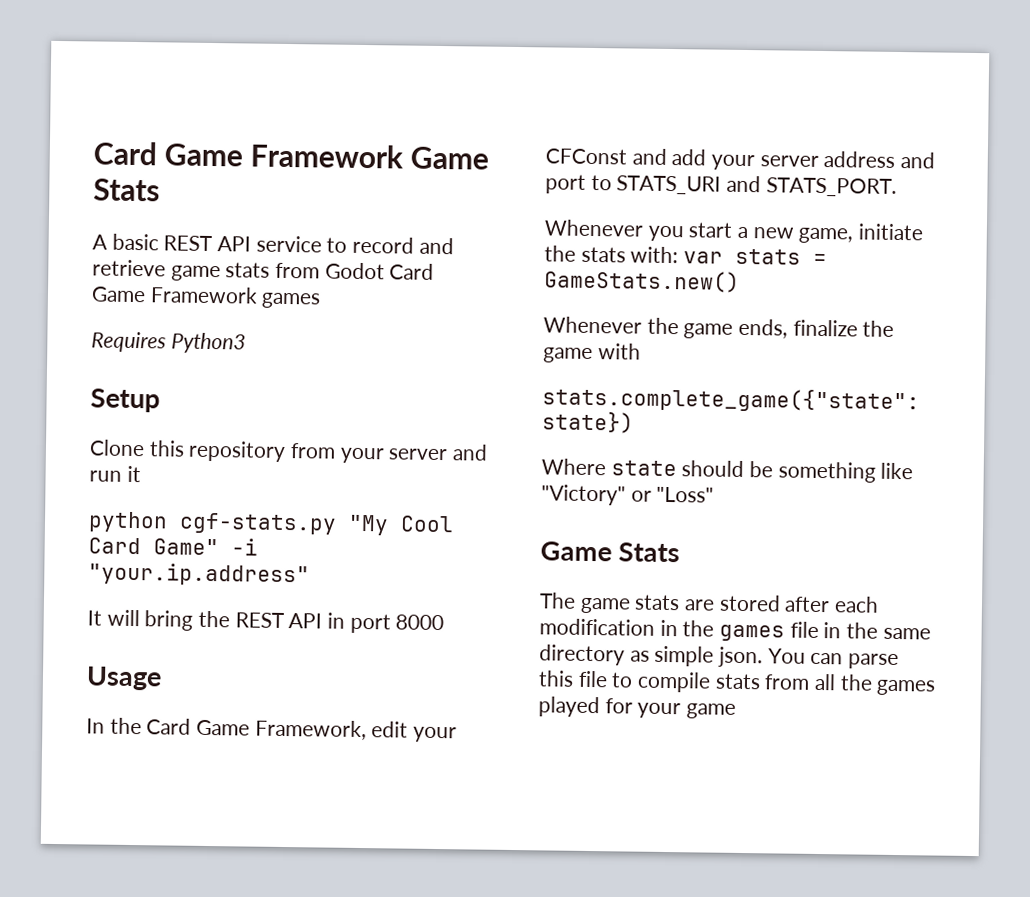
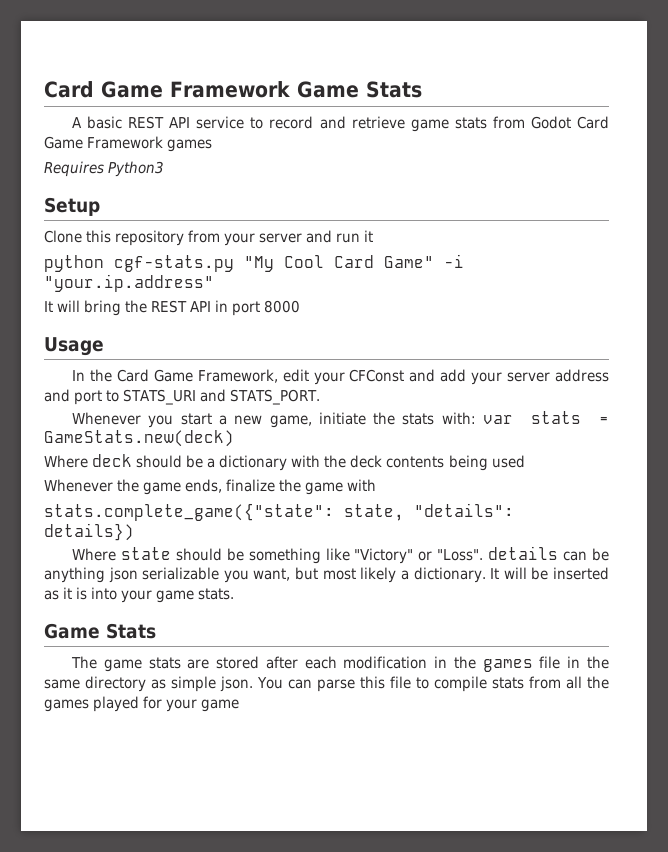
[544,269,740,293] GameStats.new() -> [44,430,234,447] [44,454,525,471] GameStats.new(deck) // Where deck should be a dictionary with the deck contents being used
[542,411,634,434] state}) -> [344,503,514,521] [44,523,134,541] state, "details": details})
[656,486,715,503] "Loss" -> [437,546,609,561] [44,567,610,583] [44,587,235,603] "Loss". details can be anything json serializable you want, but most likely a dictionary. It will be inserted as it is into your game stats.

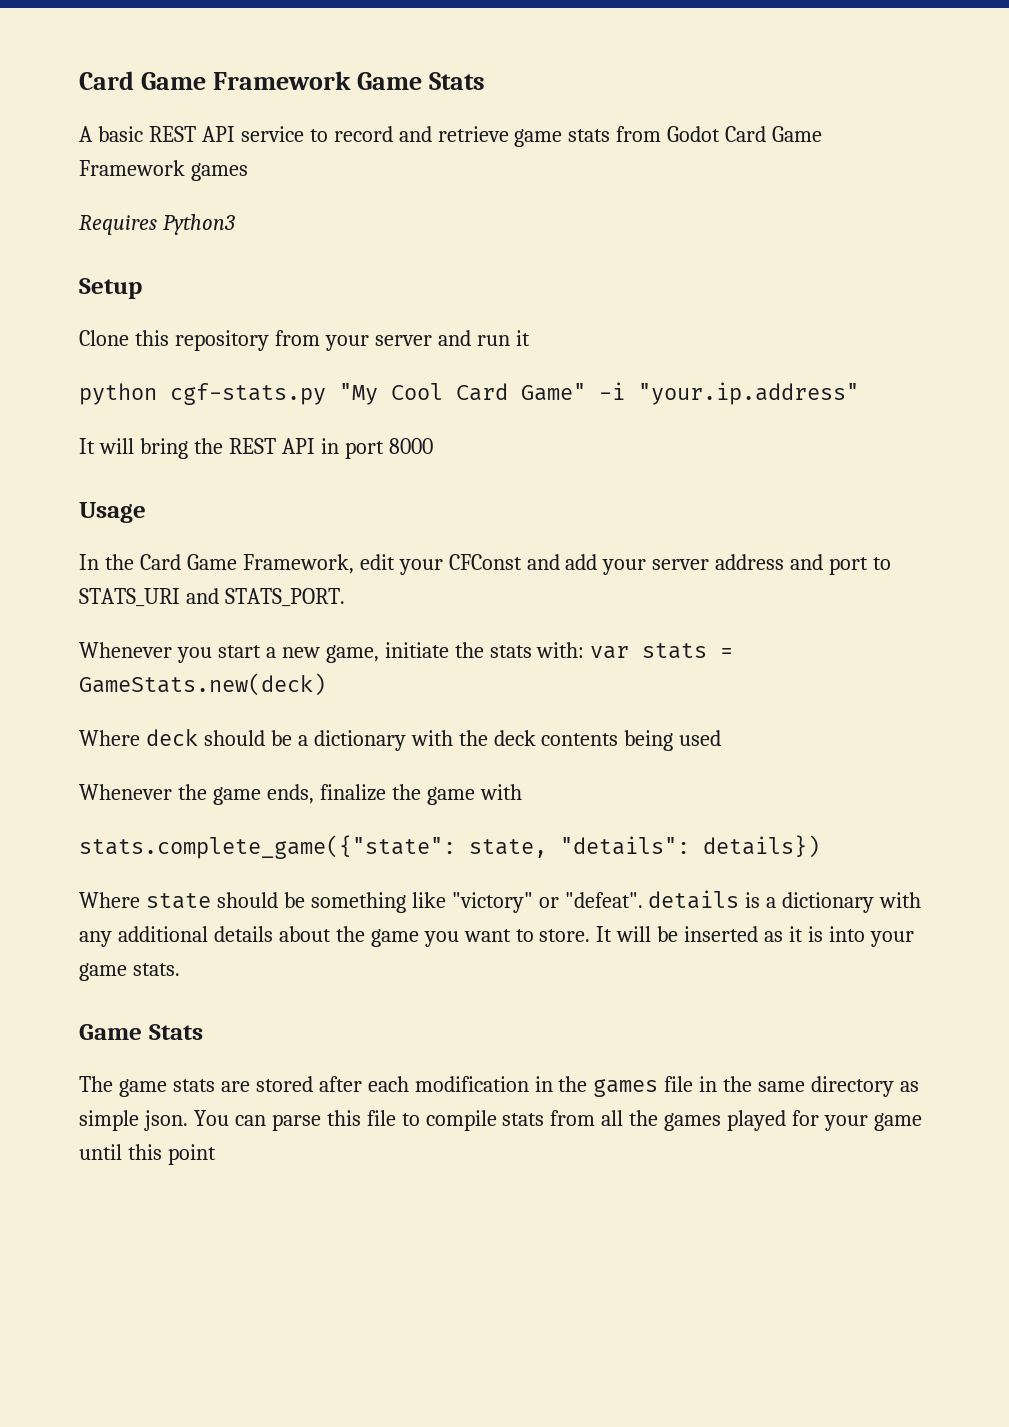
[354,546,609,564] [44,567,486,583] "Victory" or "Loss". details can be anything json serializable you want, but most likely a dictionary. -> [451,890,922,913] [79,926,591,947] "victory" or "defeat". details is a dictionary with any additional details about the game you want to store.
(240, 705) none -> [79,1144,216,1165] until this point

